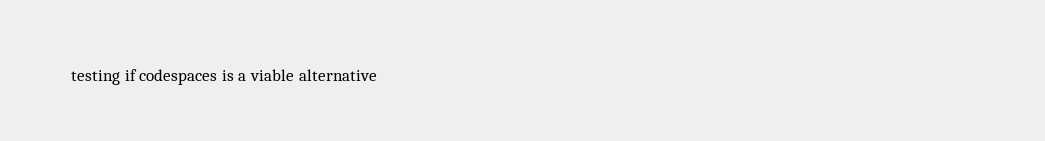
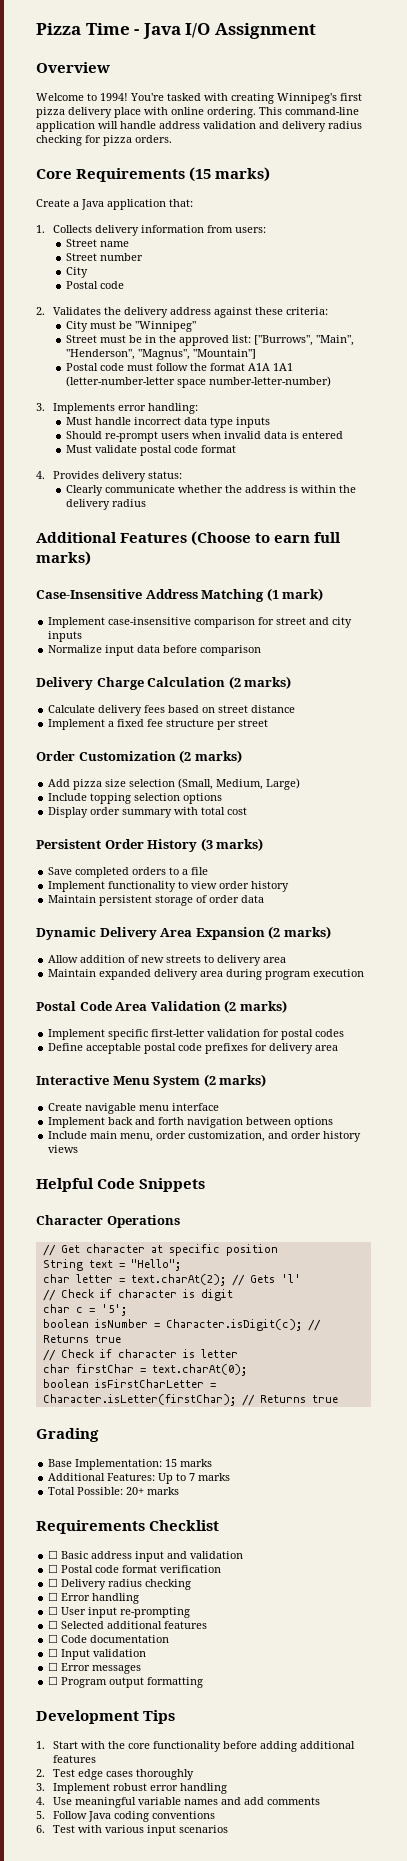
[71,69,377,85] testing if codespaces is a viable alternative -> [36,23,316,39] [36,62,110,73] [36,93,362,104] [36,107,359,118] [36,121,362,132] [36,135,172,146] [36,167,271,182] [36,199,193,210] [36,225,267,236] [65,239,129,247] [65,253,143,261] [65,267,88,278] [65,281,124,289] [36,307,329,318] [65,321,196,332] [65,335,354,346] [65,349,256,360] [65,363,293,371] [65,376,331,388] [36,403,199,414] [65,417,270,428] [65,431,343,442] [65,445,236,456] [36,471,183,482] [65,485,356,496] [65,499,146,510] [36,531,342,546] [36,551,91,566] [36,588,324,602] [48,617,353,628] [48,631,83,642] [48,645,262,656] [36,676,292,690] [48,705,296,716] [48,719,269,730] [36,750,242,763] [48,778,301,790] [48,793,223,804] [48,807,248,818] [36,838,264,852] [48,867,209,878] [48,881,290,892] [48,895,265,906] [36,926,331,940] [48,955,287,966] [48,969,365,980] [36,1000,287,1013] [48,1029,345,1040] [48,1043,339,1054] [36,1074,267,1088] [48,1103,220,1114] [48,1117,334,1128] [48,1131,362,1142] [48,1145,79,1153] [36,1178,206,1192] [36,1215,180,1228] [42,1244,278,1256] [42,1259,181,1271] [42,1274,301,1286] [42,1289,233,1301] [42,1304,127,1316] [42,1319,321,1331] [42,1335,121,1343] [42,1349,238,1361] [42,1364,247,1376] [42,1379,216,1388] [42,1394,338,1406] [36,1428,99,1442] [48,1459,213,1470] [48,1473,231,1484] [48,1487,180,1495] [36,1520,220,1534] [48,1550,244,1562] [48,1564,222,1573] [48,1578,192,1590] [48,1592,140,1604] [48,1606,191,1618] [48,1620,208,1629] [48,1634,170,1643] [48,1648,147,1660] [48,1662,142,1674] [48,1676,204,1688] [36,1710,176,1724] [36,1741,356,1752] [53,1755,97,1763] [36,1769,195,1780] [36,1783,228,1794] [36,1797,321,1808] [36,1811,216,1822] [36,1825,229,1836] Pizza Time - Java I/O Assignment // Overview // Welcome to 1994! You're tasked with creating Winnipeg's first pizza delivery place with online ordering. This command-line application will handle address validation and delivery radius checking for pizza orders. // Core Requirements (15 marks) // Create a Java application that: // 1. Collects delivery information from users: // Street name // Street number // City // Postal code // 2. Validates the delivery address against these criteria: // City must be "Winnipeg" // Street must be in the approved list: ["Burrows", "Main", "Henderson", "Magnus", "Mountain"] // Postal code must follow the format A1A 1A1 (letter-number-letter space number-letter-number) // 3. Implements error handling: // Must handle incorrect data type inputs // Should re-prompt users when invalid data is entered // Must validate postal code format // 4. Provides delivery status: // Clearly communicate whether the address is within the delivery radius // Additional Features (Choose to earn full marks) // Case-Insensitive Address Matching (1 mark) // Implement case-insensitive comparison for street and city inputs // Normalize input data before comparison // Delivery Charge Calculation (2 marks) // Calculate delivery fees based on street distance // Implement a fixed fee structure per street // Order Customization (2 marks) // Add pizza size selection (Small, Medium, Large) // Include topping selection options // Display order summary with total cost // Persistent Order History (3 marks) // Save completed orders to a file // Implement functionality to view order history // Maintain persistent storage of order data // Dynamic Delivery Area Expansion (2 marks) // Allow addition of new streets to delivery area // Maintain expanded delivery area during program execution // Postal Code Area Validation (2 marks) // Implement specific first-letter validation for postal codes // Define acceptable postal code prefixes for delivery area // Interactive Menu System (2 marks) // Create navigable menu interface // Implement back and forth navigation between options // Include main menu, order customization, and order history views // Helpful Code Snippets // Character Operations // // Get character at specific position // String text = "Hello"; // char letter = text.charAt(2); // Gets 'l' // // Check if character is digit // char c = '5'; // boolean isNumber = Character.isDigit(c); // Returns true // // Check if character is letter // char firstChar = text.charAt(0); // boolean isFirstCharLetter = Character.isLetter(firstChar); // Returns true // Grading // Base Implementation: 15 marks // Additional Features: Up to 7 marks // Total Possible: 20+ marks // Requirements Checklist // ☐ Basic address input and validation // ☐ Postal code format verification // ☐ Delivery radius checking // ☐ Error handling // ☐ User input re-prompting // ☐ Selected additional features // ☐ Code documentation // ☐ Input validation // ☐ Error messages // ☐ Program output formatting // Development Tips // 1. Start with the core functionality before adding additional features // 2. Test edge cases thoroughly // 3. Implement robust error handling // 4. Use meaningful variable names and add comments // 5. Follow Java coding conventions // 6. Test with various input scenarios

